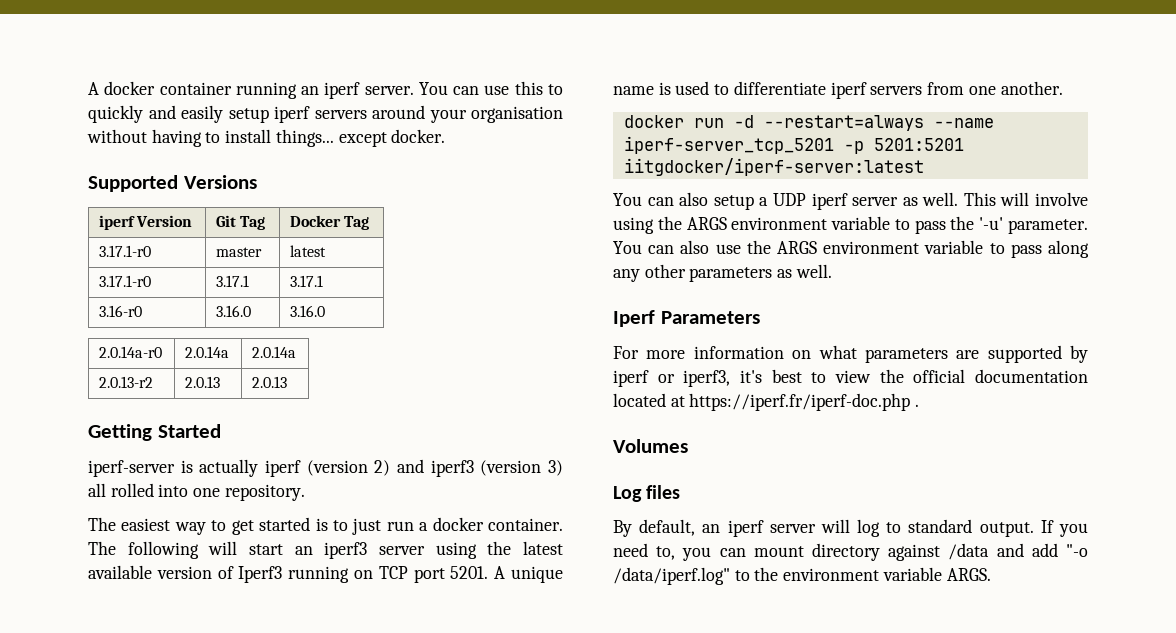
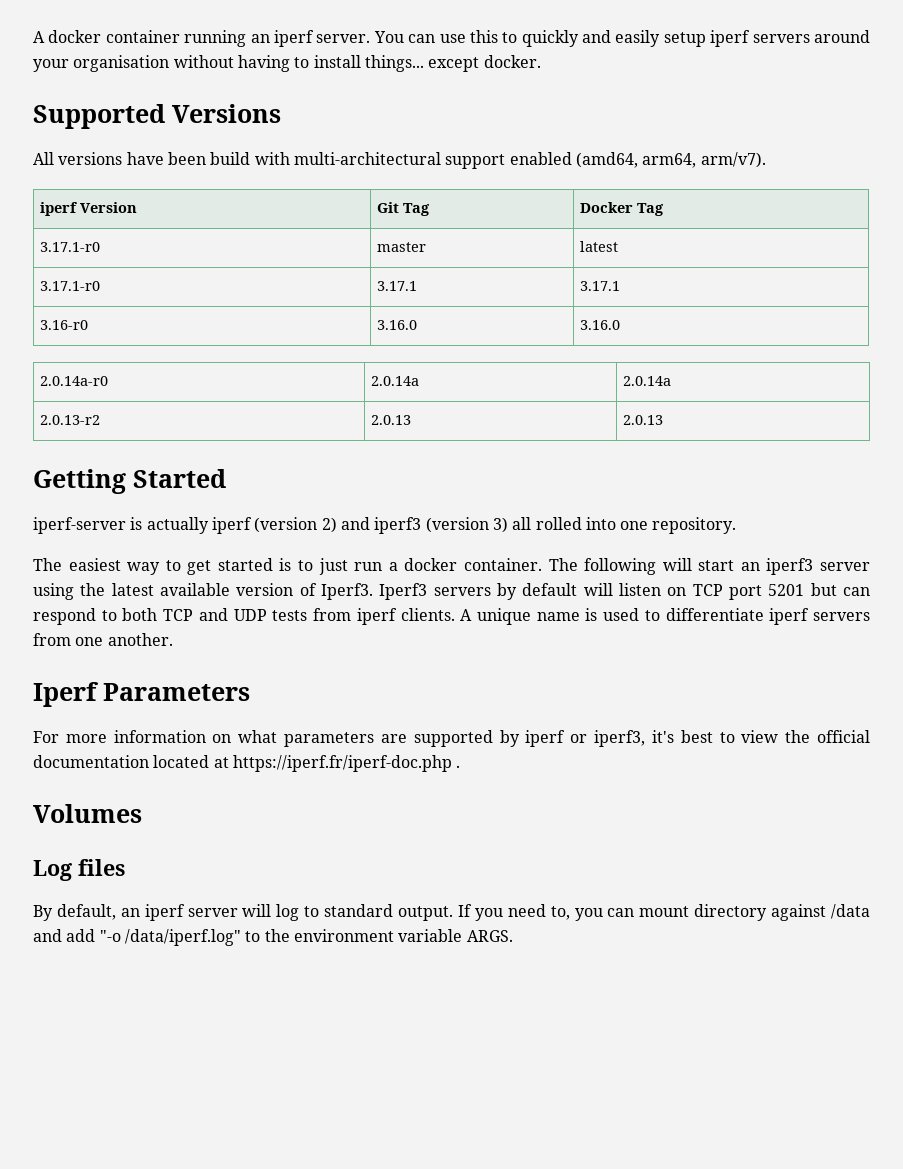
(257, 182) none -> [33,152,766,169] // All versions have been build with multi-architectural support enabled (amd64, arm64, arm/v7).
[238,566,489,583] Iperf3 running on TCP port 5201. -> [321,583,871,600] [33,608,455,625] Iperf3. Iperf3 servers by default will listen on TCP port 5201 but can respond to both TCP and UDP tests from iperf clients.
[623,115,994,131] [623,136,964,154] [623,158,924,176] [613,192,1088,210] [613,216,1088,234] [613,240,1089,258] [613,264,832,282] // docker run -d --restart=always --name iperf-server_tcp_5201 -p 5201:5201 iitgdocker/iperf-server:latest // You can also setup a UDP iperf server as well. This will involve using the ARGS environment variable to pass the '-u' parameter. You can also use the ARGS environment variable to pass along any other parameters as well. -> (173, 639) none

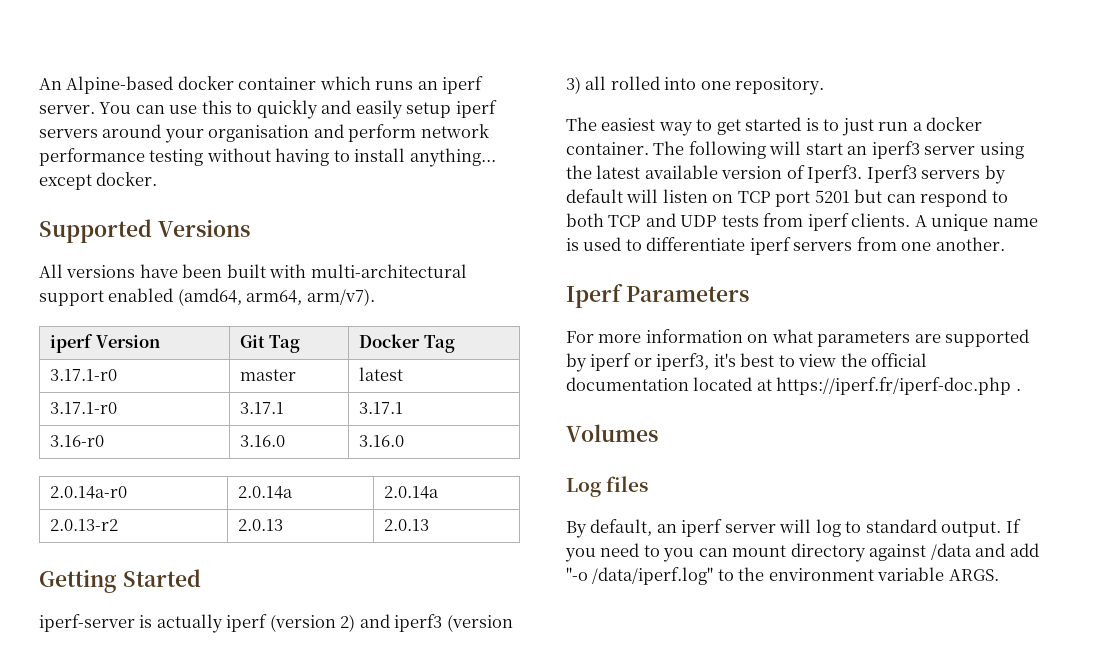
[33,30,247,47] A docker container running -> [39,76,414,94] An Alpine-based docker container which runs
(170, 63) none -> [313,124,489,142] [39,148,204,166] and perform network performance testing
[364,55,424,72] things... -> [409,148,496,167] anything...
[210,152,251,165] build -> [226,264,266,278] built
[550,906,570,920] to, -> [643,545,660,557] to

